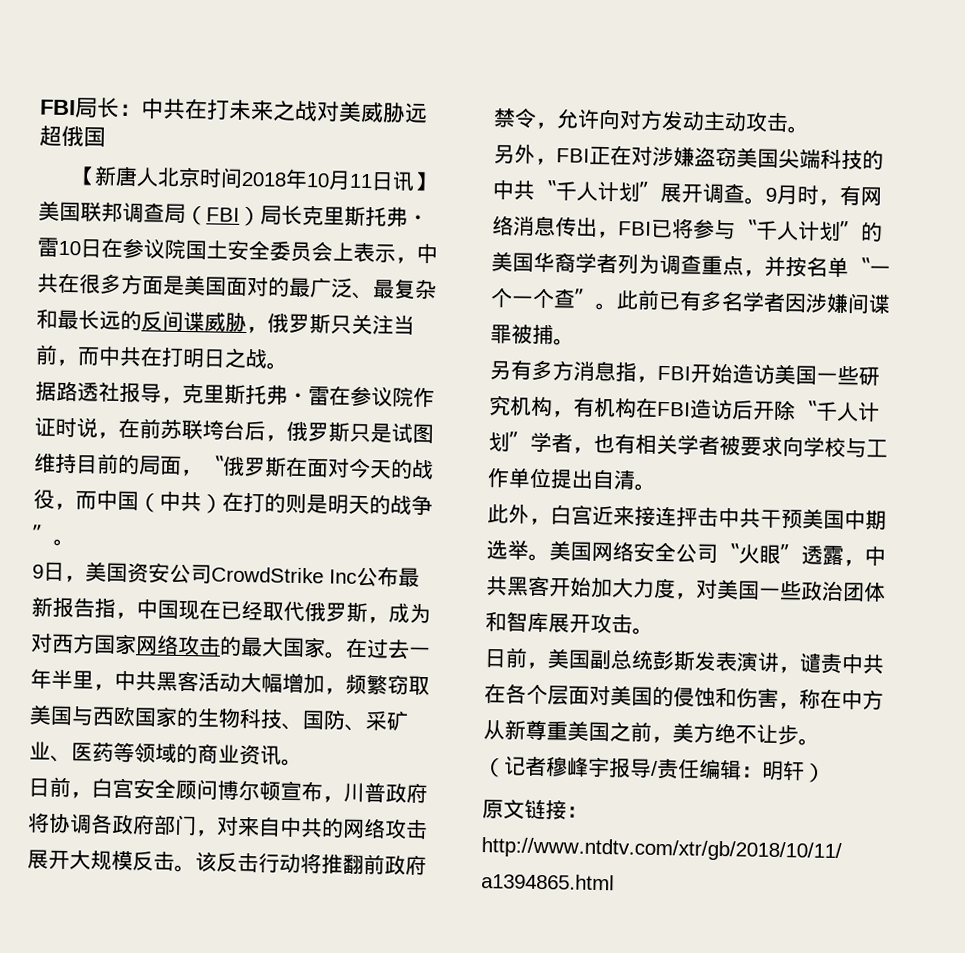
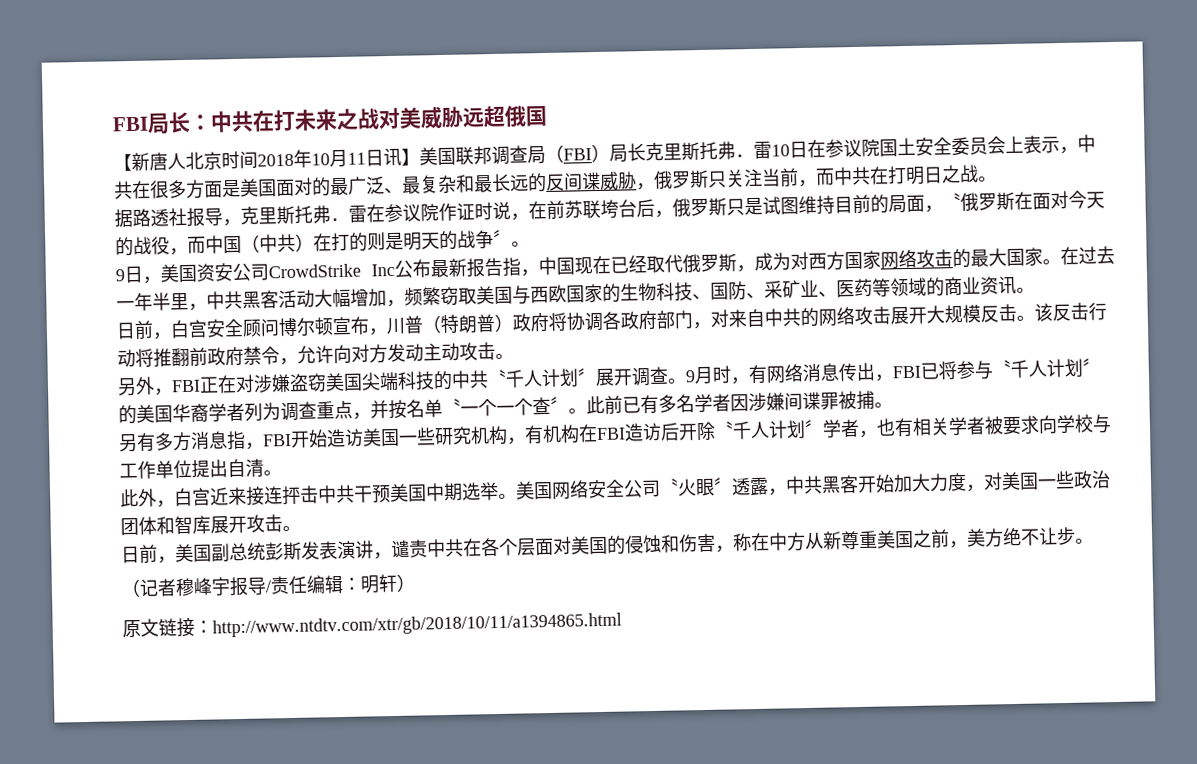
[407,214,429,226] ・ -> [735,153,754,158] ．
[287,392,309,404] ・ -> [330,217,349,222] ．
(386, 793) none -> [422,313,514,334] （特朗普）

